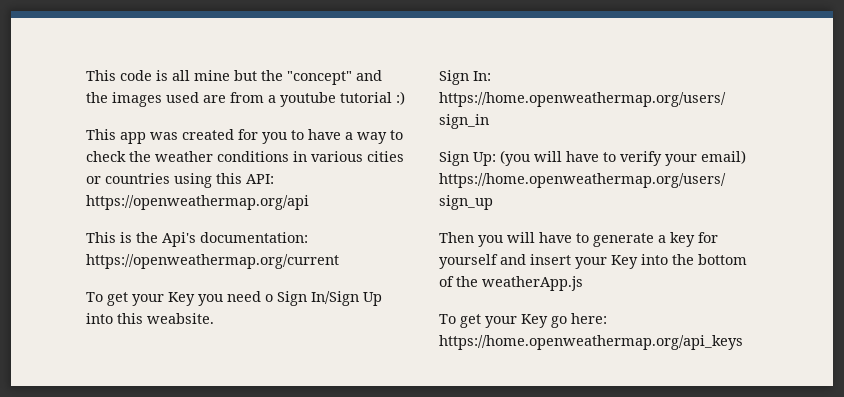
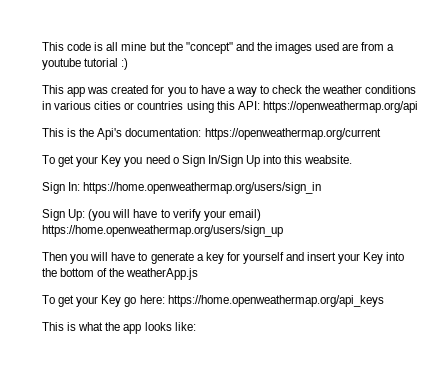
(743, 342) none -> [42,322,196,334] // This is what the app looks like:

